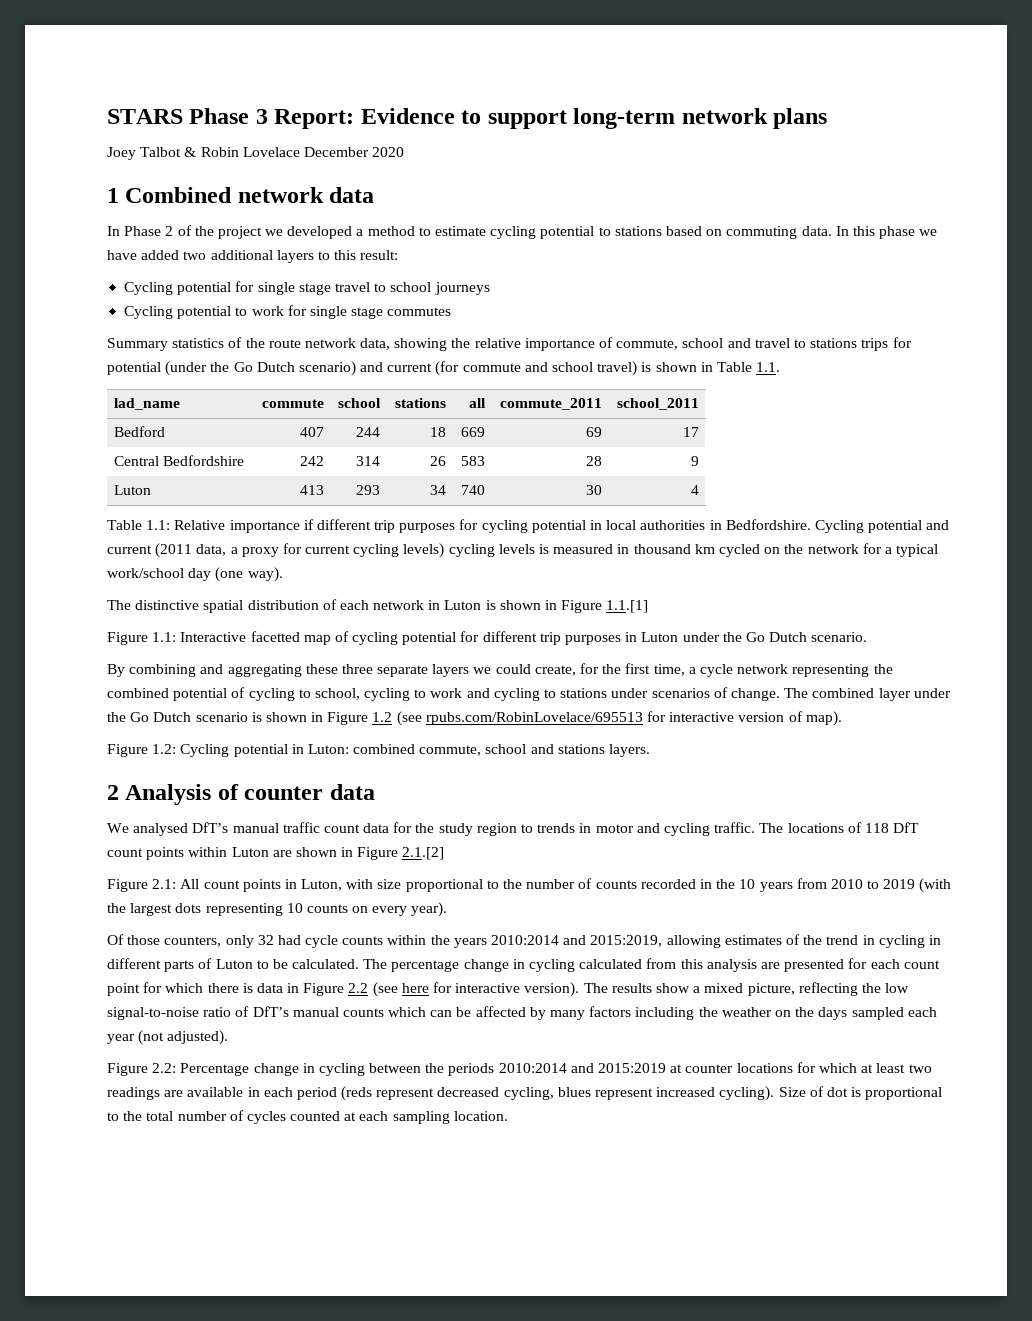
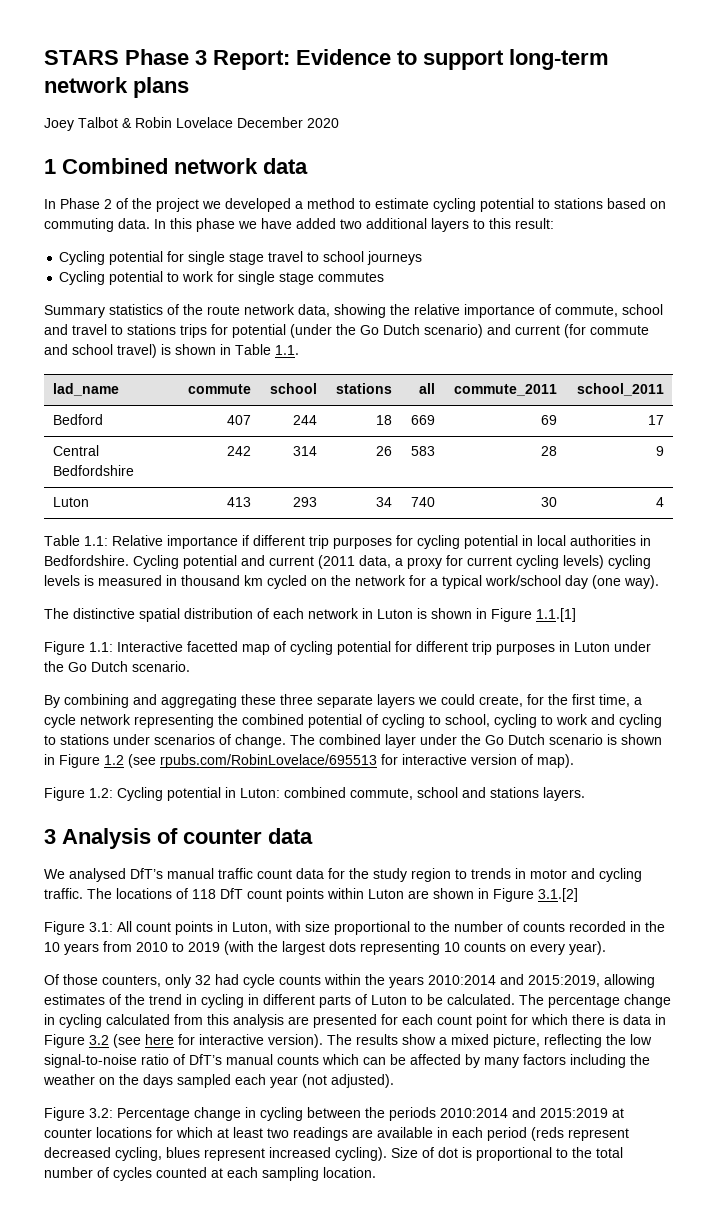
[107,785,119,800] 2 -> [44,829,56,844] 3
[402,847,445,860] [107,879,177,892] 2.1.[2] // Figure 2.1: -> [538,888,578,902] [44,921,113,935] 3.1.[2] // Figure 3.1:
[348,983,369,993] 2.2 -> [89,1035,109,1045] 3.2
[152,1063,177,1073] 2.2: -> [89,1108,113,1118] 3.2:

